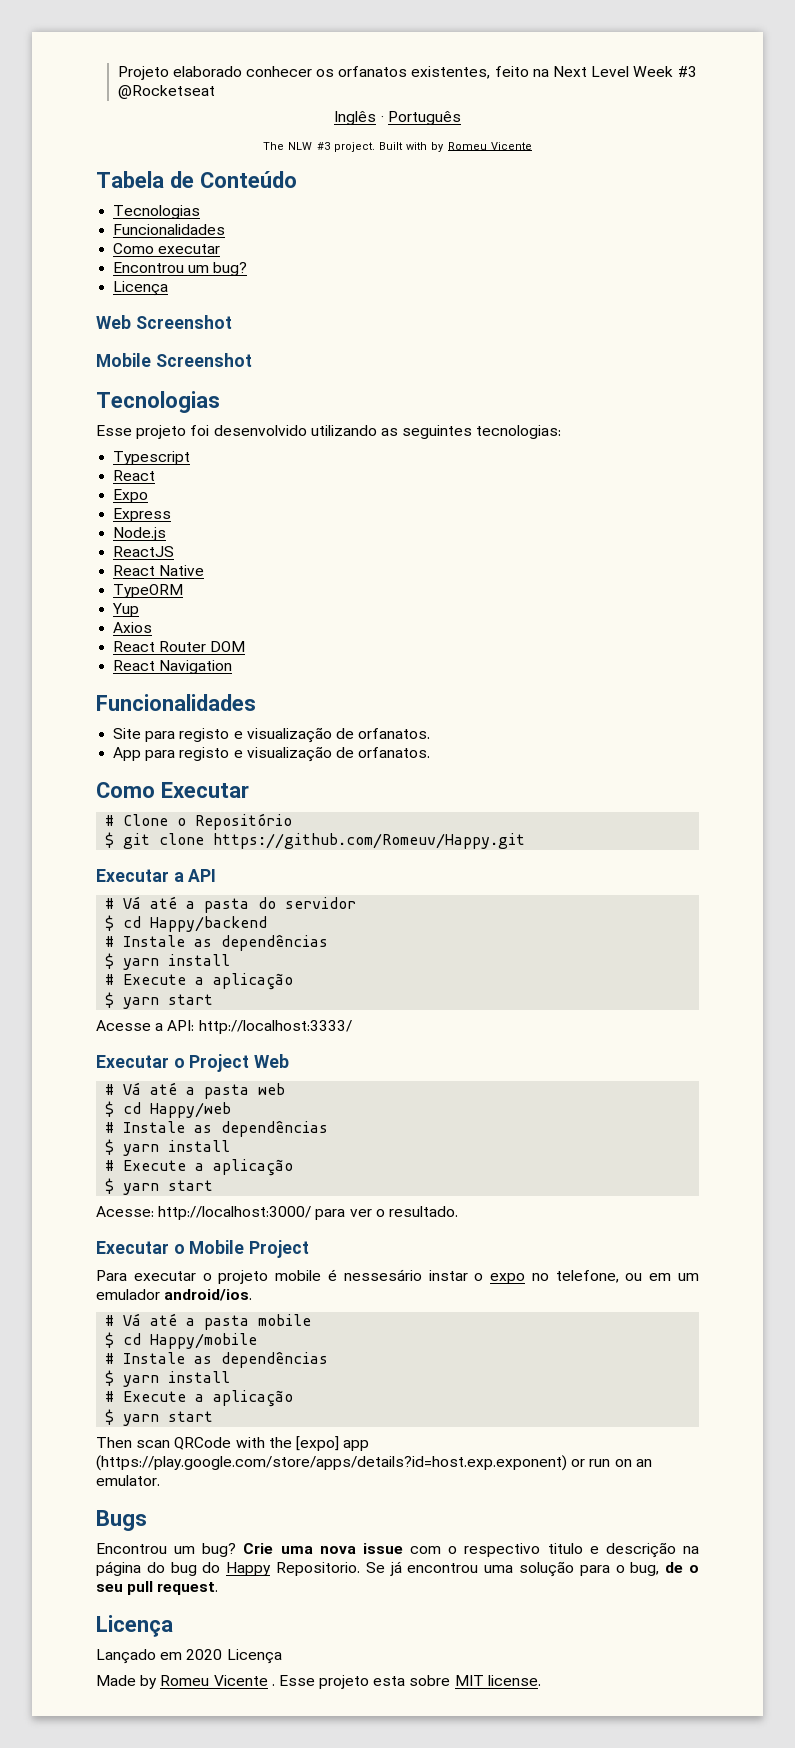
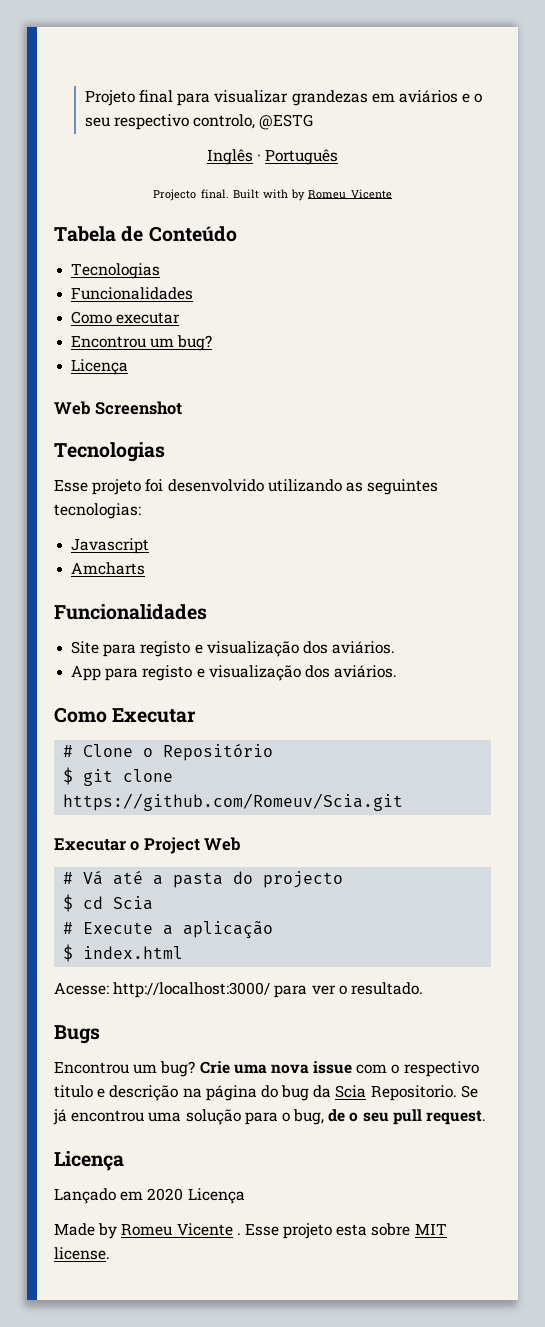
[172,66,697,79] [117,85,215,99] elaborado conhecer os orfanatos existentes, feito na Next Level Week #3 @Rocketseat -> [138,90,483,106] [84,114,314,130] final para visualizar grandezas em aviários e o seu respectivo controlo, @ESTG
[263,142,375,152] The NLW #3 project. -> [153,189,229,201] Projecto final.
[96,353,252,367] // Mobile Screenshot -> (183, 408) none
[113,451,191,465] [113,470,156,481] [113,489,149,503] [113,508,172,522] [113,527,167,541] [113,546,175,557] [113,565,205,576] [113,584,184,598] [112,603,140,617] [113,622,153,633] [113,641,246,652] [113,660,233,674] Typescript // React // Expo // Express // Node.js // ReactJS // React Native // TypeORM // Yup // Axios // React Router DOM // React Navigation -> [71,538,150,554] [71,562,146,575] Javascript // Amcharts
[335,728,431,739] de orfanatos. -> [302,641,396,654] dos aviários.
[335,747,431,758] de orfanatos. -> [304,665,398,678] dos aviários.
[213,833,526,849] [96,869,217,882] [105,896,357,913] [105,915,268,932] [105,935,329,951] [105,953,231,970] [105,973,294,990] [105,992,214,1009] [96,1020,352,1034] https://github.com/Romeuv/Happy.git // Executar a API // # Vá até a pasta do servidor // $ cd Happy/backend // # Instale as dependências // $ yarn install // # Execute a aplicação // $ yarn start // Acesse a API: http://localhost:3333/ -> [63,793,404,811] https://github.com/Romeuv/Scia.git
[258,1083,286,1095] [105,1101,232,1118] [105,1121,329,1137] [105,1139,231,1156] [105,1159,294,1176] [105,1178,214,1195] web // $ cd Happy/web // # Instale as dependências // $ yarn install // # Execute a aplicação // $ yarn start -> [233,871,344,888] [63,894,154,912] [63,921,274,939] [63,944,184,962] do projecto // $ cd Scia // # Execute a aplicação // $ index.html
[96,1240,310,1258] [96,1269,700,1284] [96,1289,253,1301] [105,1313,312,1330] [105,1332,258,1349] [105,1352,329,1368] [105,1370,231,1387] [105,1390,294,1407] [105,1409,214,1426] [96,1436,370,1451] [96,1455,652,1471] [96,1475,160,1486] // Executar o Mobile Project // Para executar o projeto mobile é nessesário instar o expo no telefone, ou em um emulador android/ios. // # Vá até a pasta mobile // $ cd Happy/mobile // # Instale as dependências // $ yarn install // # Execute a aplicação // $ yarn start // Then scan QRCode with the [expo] app (https://play.google.com/store/apps/details?id=host.exp.exponent) or run on an emulator. -> (423, 988) none
[202,1562,272,1576] do Happy -> [313,1085,367,1098] da Scia

